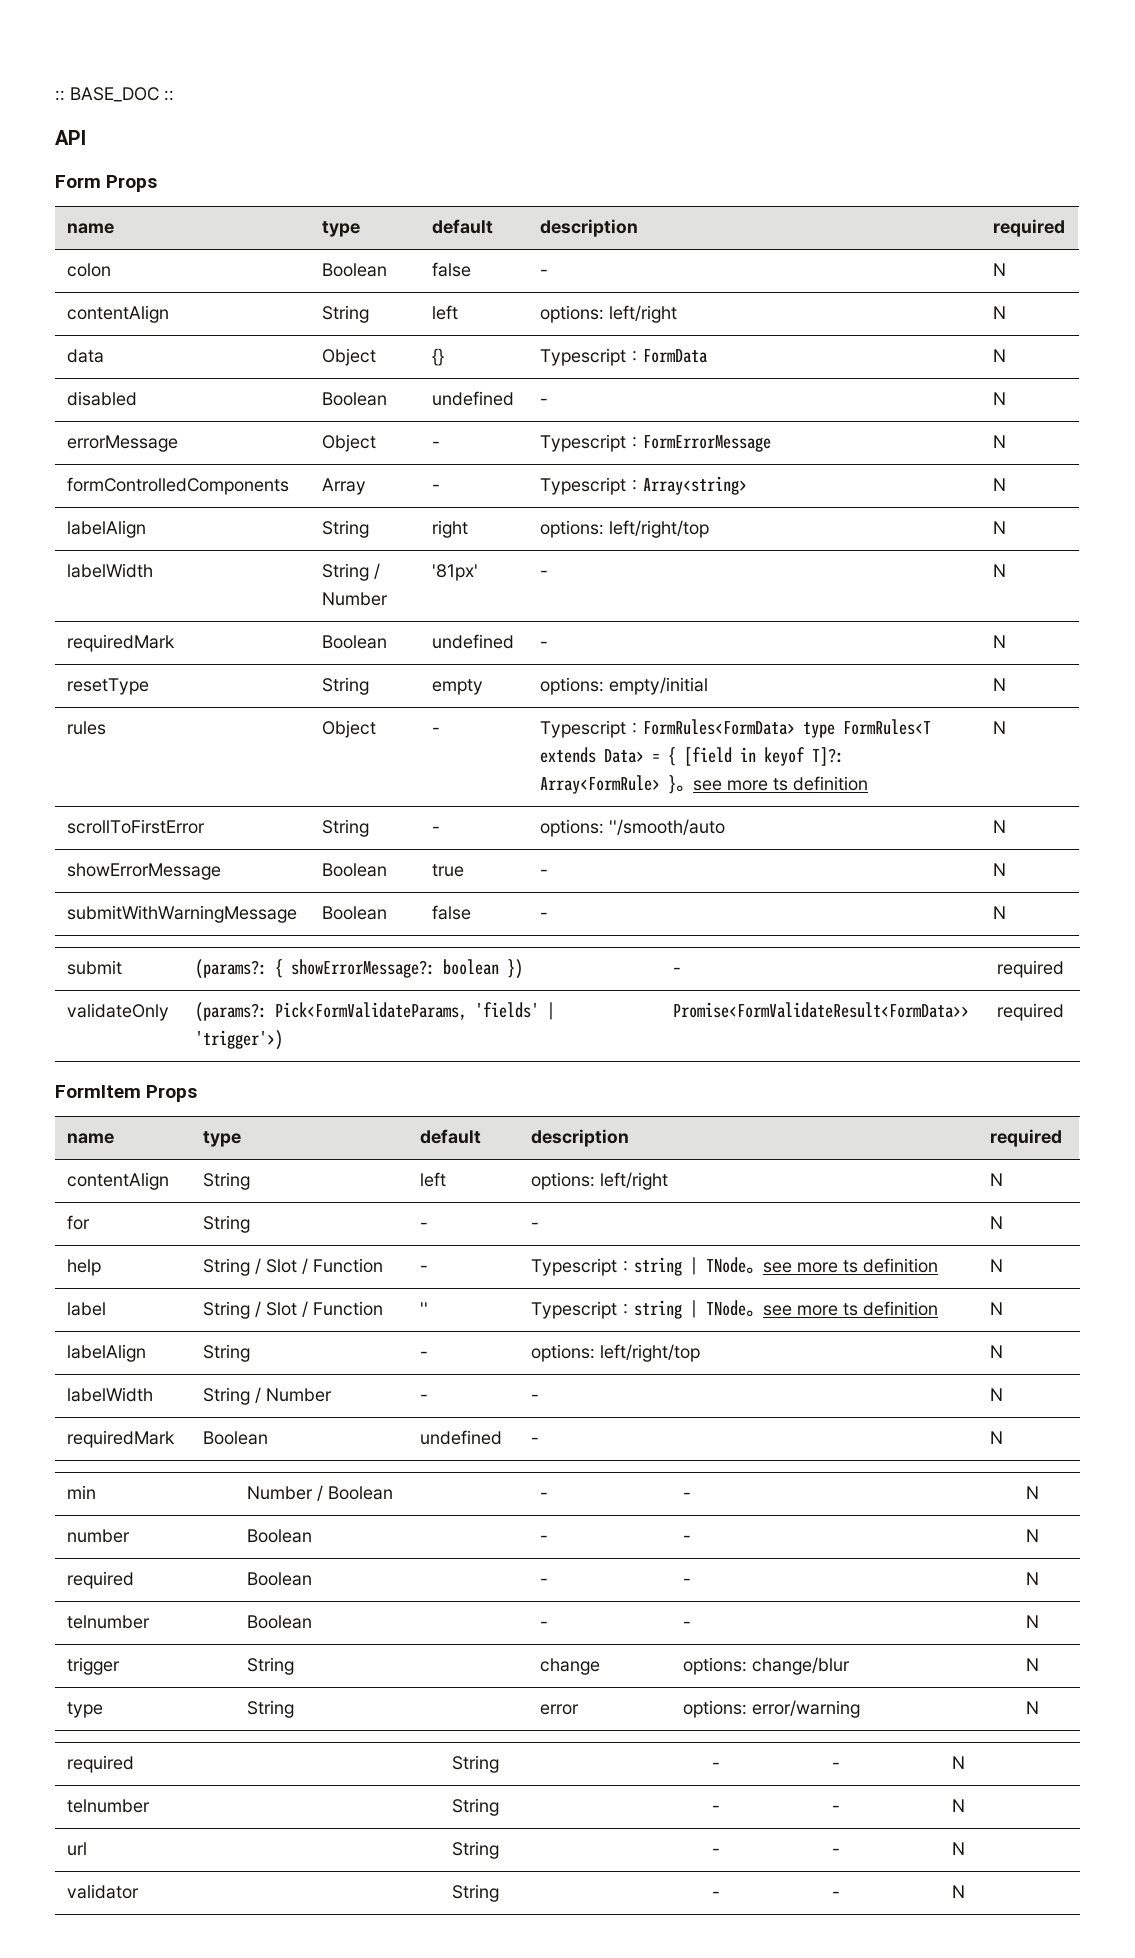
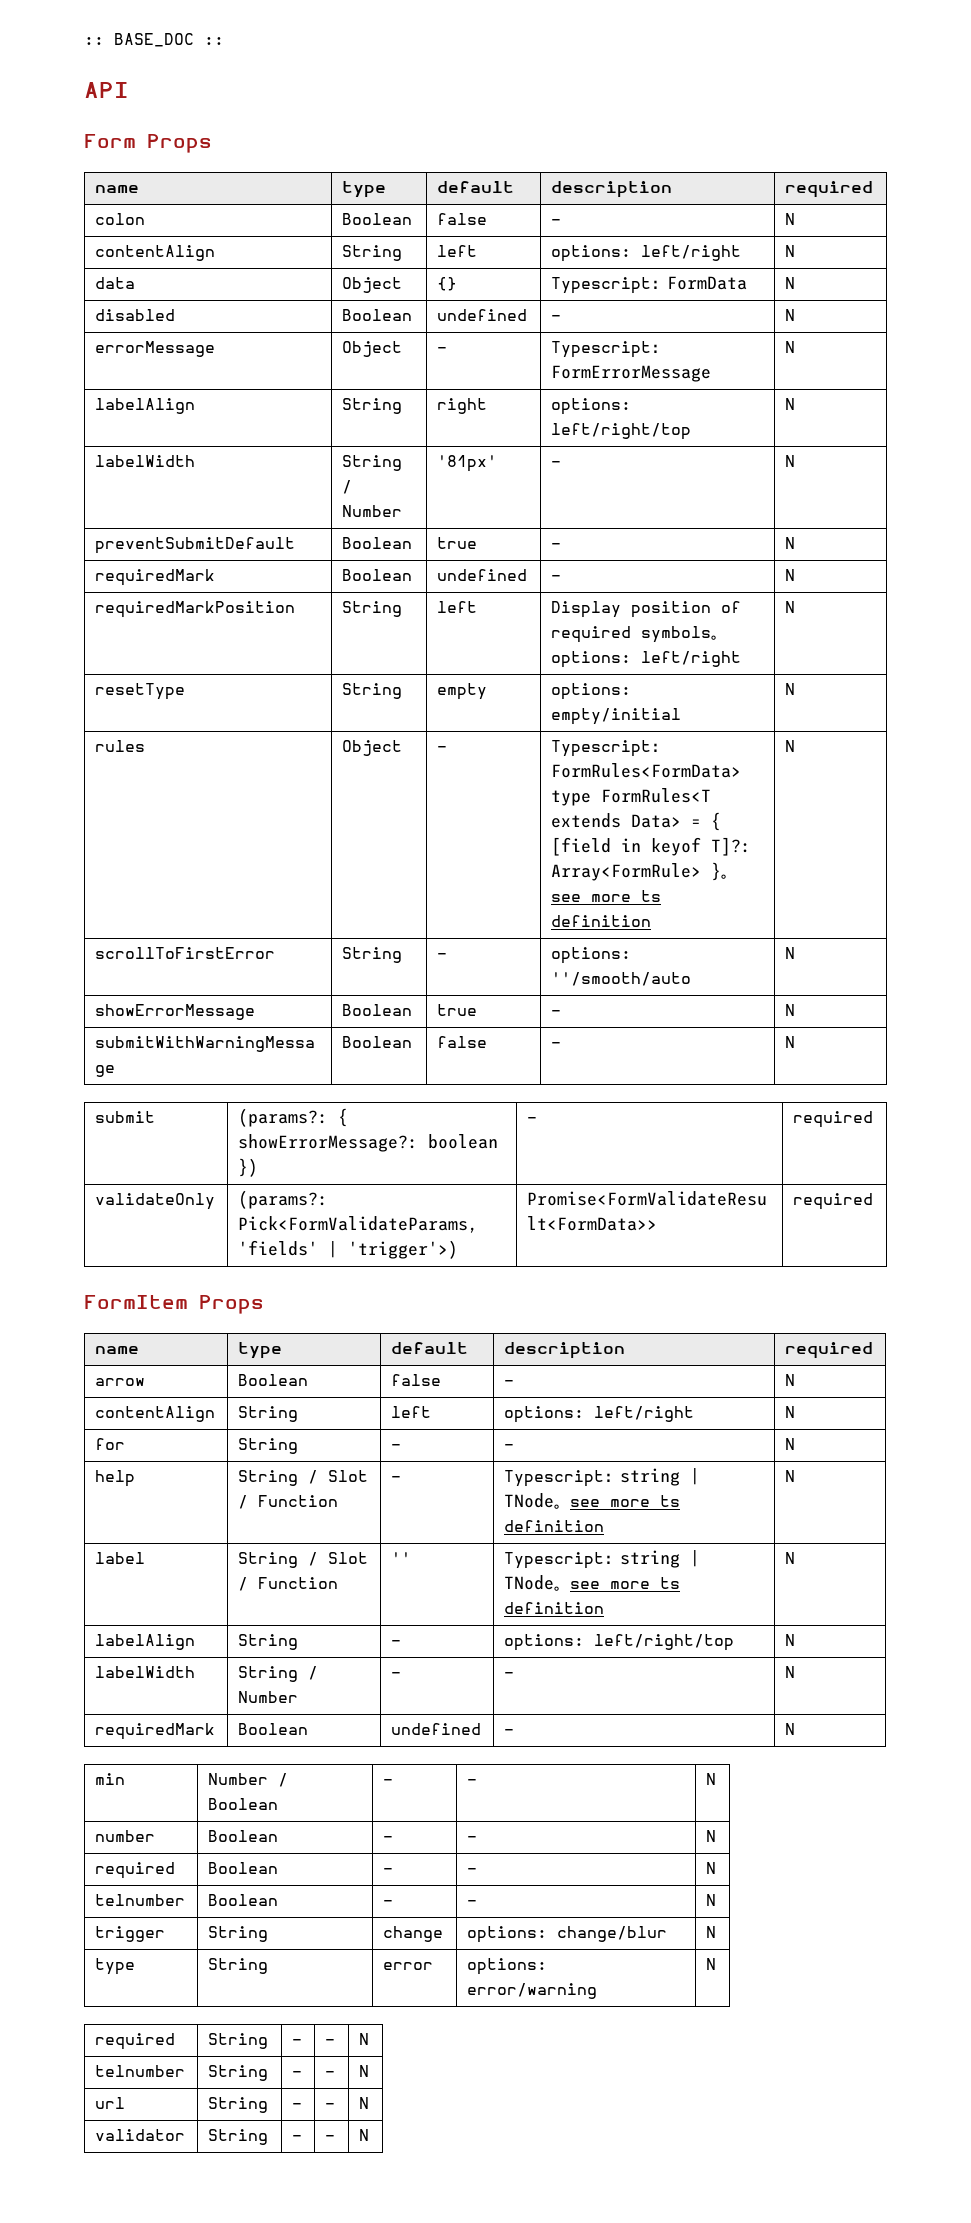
[67,477,290,495] [322,478,367,495] [432,484,441,491] [540,476,748,495] [993,478,1007,491] // formControlledComponents | Array | - | Typescript：Array<string> | N -> (796, 347) none
[67,634,176,652] [322,635,388,649] [432,634,515,649] [540,641,549,648] [993,635,1007,648] // requiredMark | Boolean | undefined | - | N -> [95,537,296,554] [342,537,413,549] [437,537,478,549] [551,543,562,549] [785,537,796,549] [95,569,216,586] [342,569,413,581] [437,569,528,581] [551,575,562,581] [785,569,796,581] [95,601,296,618] [342,601,403,617] [437,601,478,613] [551,601,742,618] [551,626,728,643] [551,651,742,668] [785,601,796,613] // preventSubmitDefault | Boolean | true | - | N // requiredMark | Boolean | undefined | - | N // requiredMarkPosition | String | left | Display position of required symbols。options: left/right | N
(1063, 1138) none -> [95,1378,146,1386] [238,1374,309,1386] [391,1374,442,1386] [504,1380,515,1386] [785,1374,796,1386] // arrow | Boolean | false | - | N

